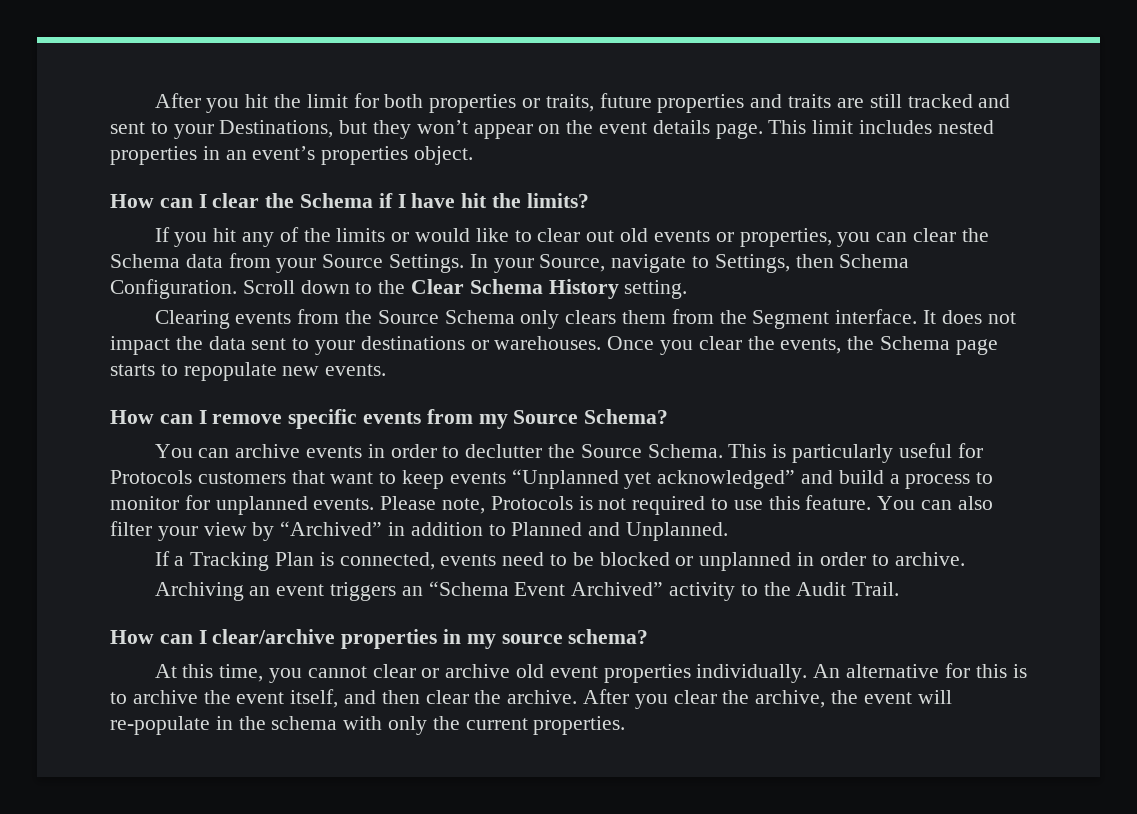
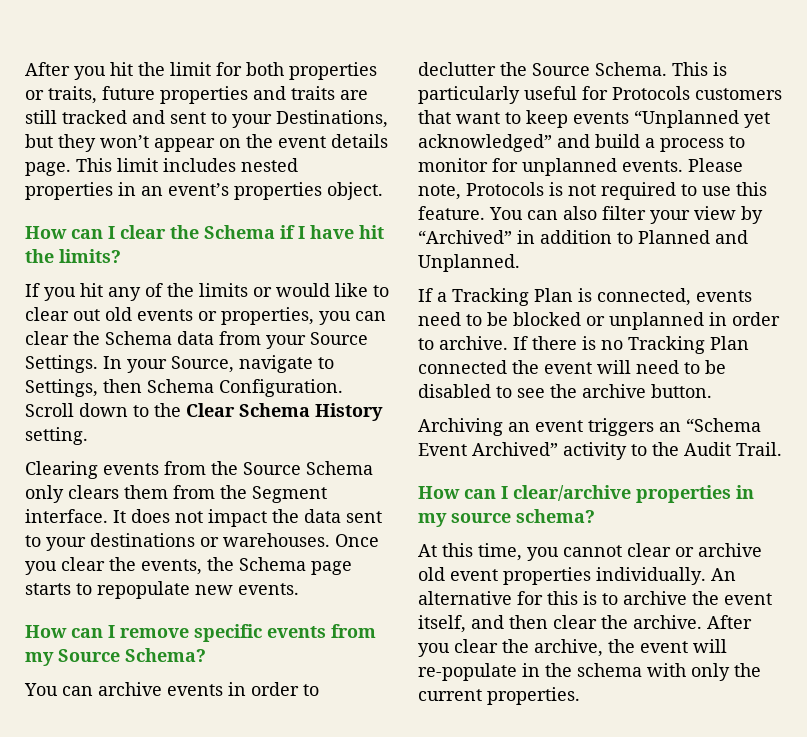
(965, 559) none -> [513,336,749,354] [418,360,726,374] [418,384,712,398] If there is no Tracking Plan connected the event will need to be disabled to see the archive button.

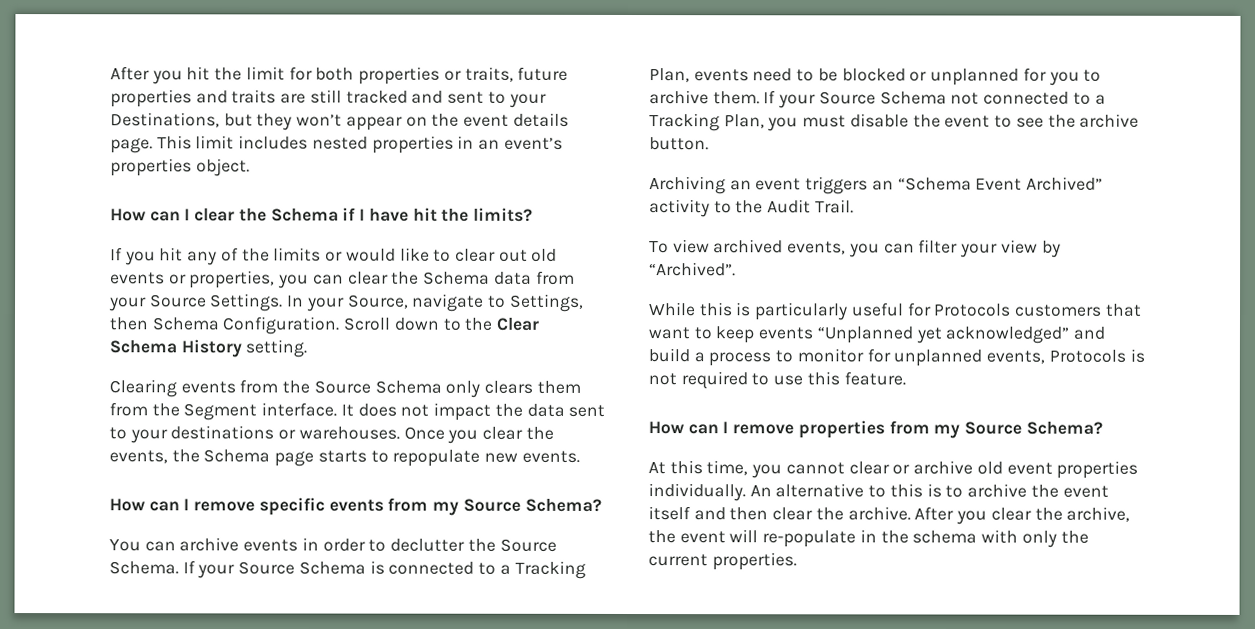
[672,62,708,76] This -> [182,560,586,579] [649,67,1102,86] [649,90,1106,109] [649,113,1140,132] [649,137,709,151] [649,176,1104,195] [649,199,854,218] [649,239,1061,258] [649,262,736,277] [648,302,733,317] If your Source Schema is connected to a Tracking Plan, events need to be blocked or unplanned for you to archive them. If your Source Schema not connected to a Tracking Plan, you must disable the event to see the archive button. // Archiving an event triggers an “Schema Event Archived” activity to the Audit Trail. // To view archived events, you can filter your view by “Archived”. // While this
[622,158,743,172] [418,184,461,200] events. Please note, -> [986,350,1046,364] events,
[489,206,763,224] [418,230,748,244] [418,254,520,272] [418,288,752,306] [418,312,780,330] [418,336,749,354] [418,360,726,374] [418,384,712,398] [418,418,761,436] [418,442,782,460] [418,485,754,503] [418,509,595,527] You can also filter your view by “Archived” in addition to Planned and Unplanned. // If a Tracking Plan is connected, events need to be blocked or unplanned in order to archive. If there is no Tracking Plan connected the event will need to be disabled to see the archive button. // Archiving an event triggers an “Schema Event Archived” activity to the Audit Trail. // How can I clear/archive properties in my source schema? -> [648,420,1103,439] // How can I remove properties from my Source Schema?
[517,591,543,605] for -> [868,485,887,498] to
[418,615,466,633] itself, -> [648,506,691,521] itself

